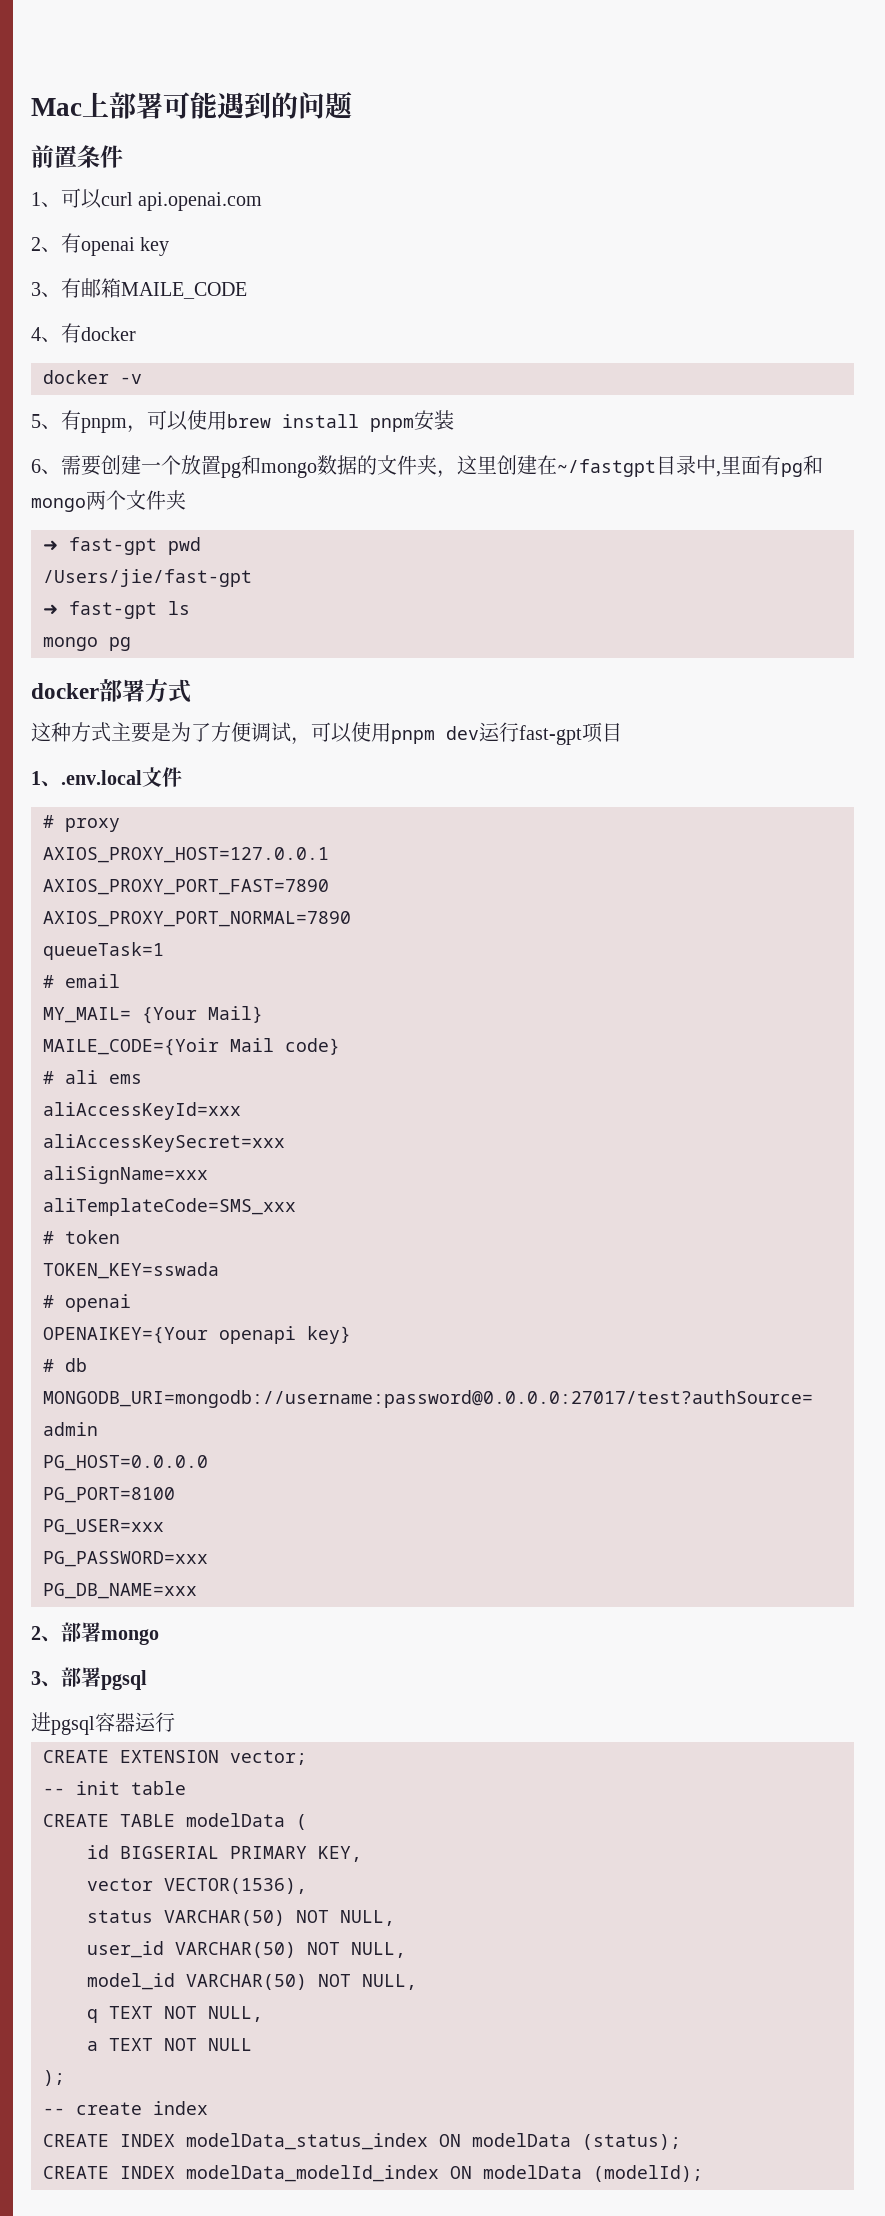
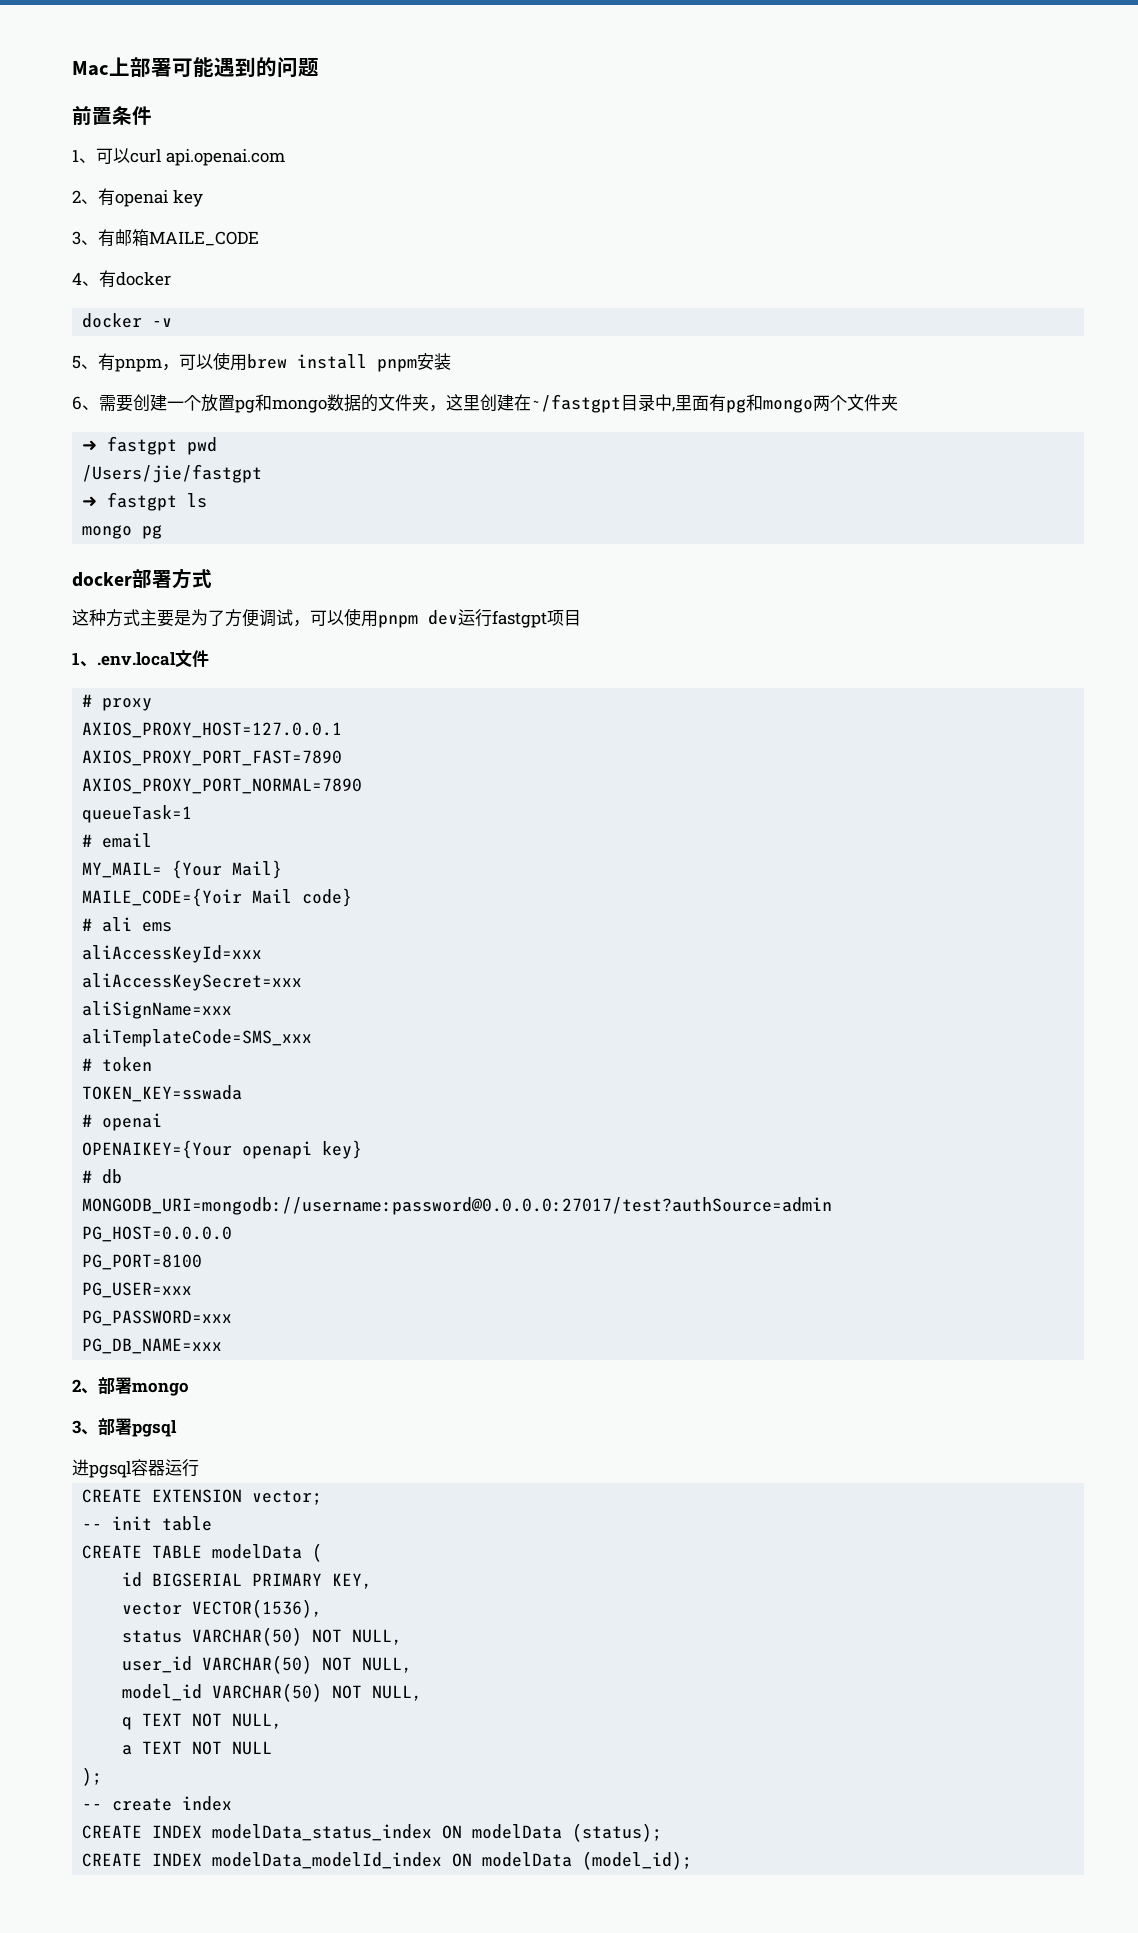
[69,537,157,555] fast-gpt -> [107,436,178,455] fastgpt
[43,569,252,587] [43,601,157,619] /Users/jie/fast-gpt // ➜ fast-gpt -> [82,464,263,483] [82,492,178,511] /Users/jie/fastgpt // ➜ fastgpt
[519,725,582,745] fast-gpt -> [492,610,547,628] fastgpt
[593,2165,703,2182] (modelId); -> [582,1851,693,1870] (model_id);

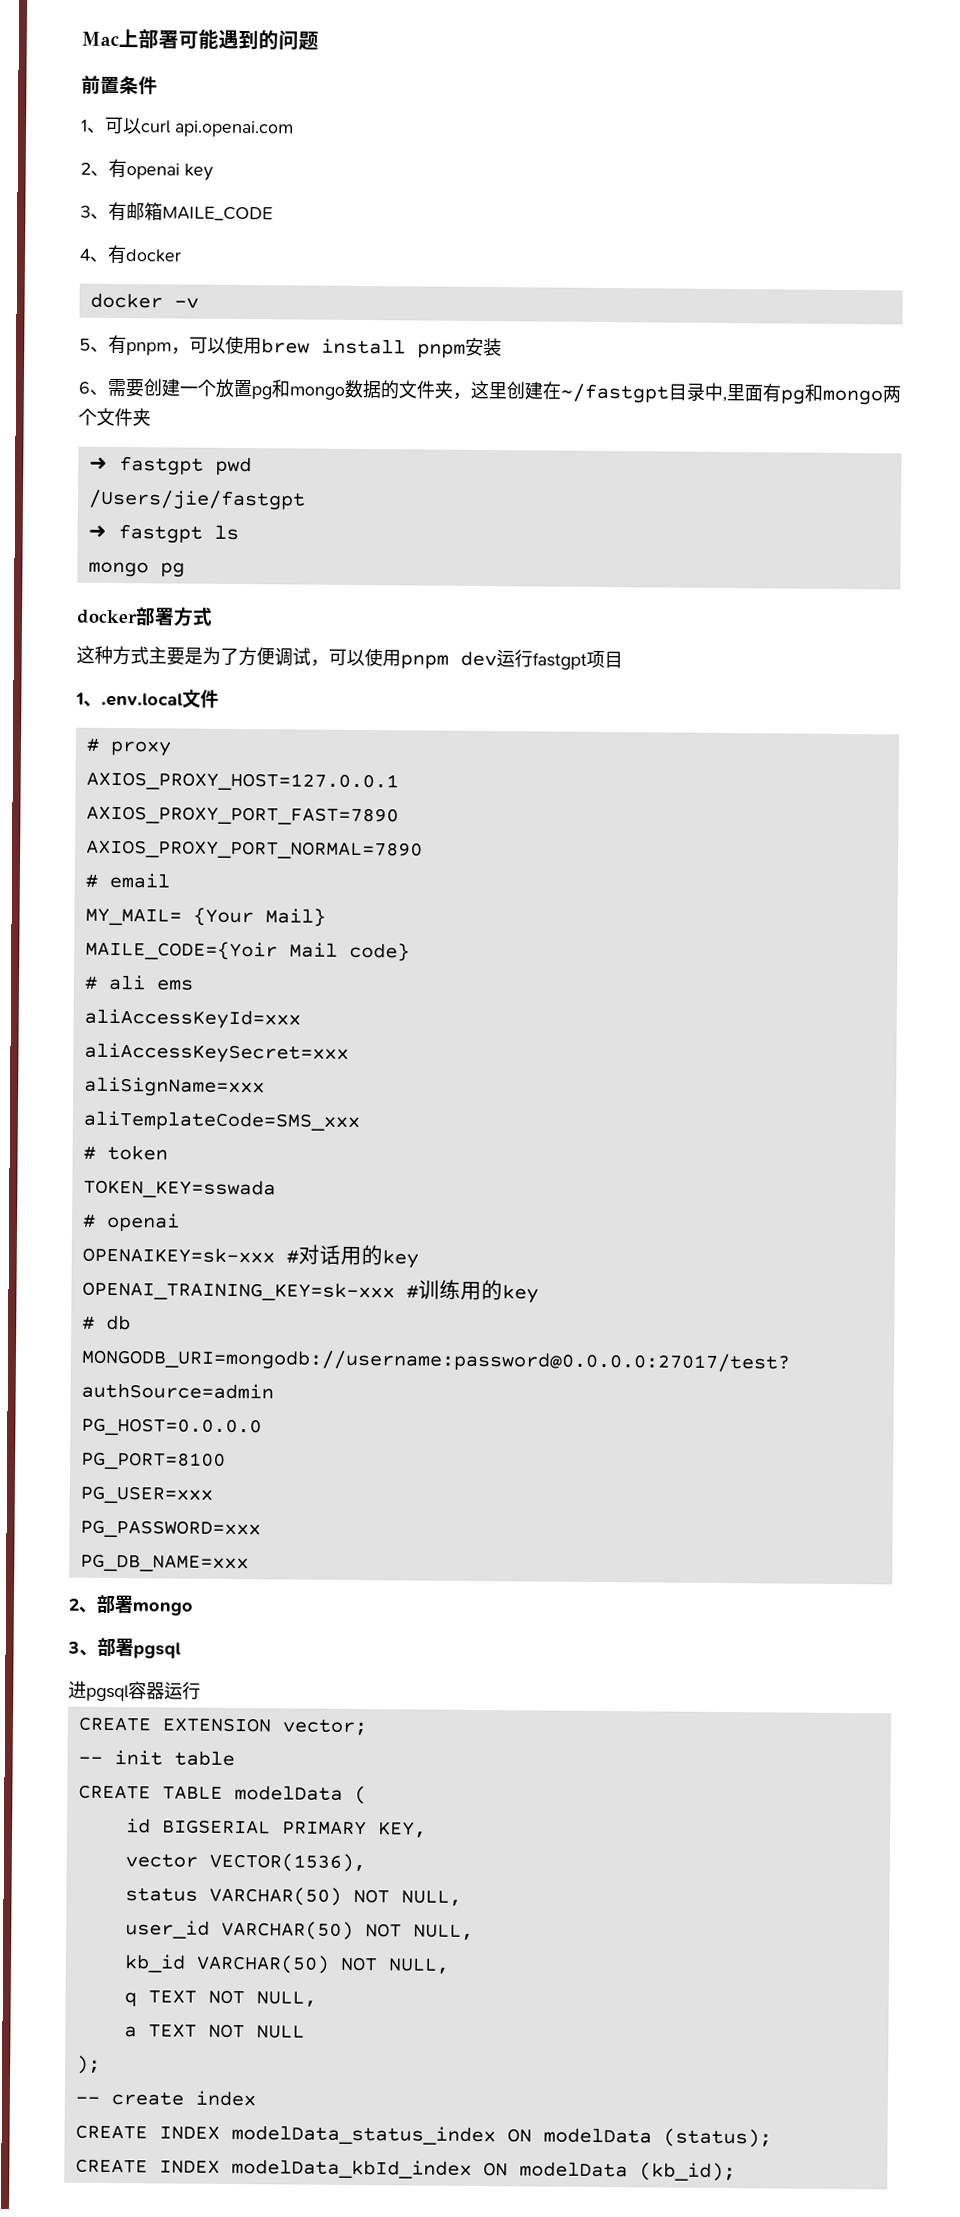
[82,805,193,823] // queueTask=1 -> (423, 849) none
[82,1140,363,1159] OPENAIKEY={Your openapi key} -> [81,1244,419,1269] [81,1279,539,1304] OPENAIKEY=sk-xxx #对话用的key // OPENAI_TRAINING_KEY=sk-xxx #训练用的key
[122,1684,203,1701] model_id -> [123,1954,186,1973] kb_id
[212,1851,693,1870] modelData_modelId_index ON modelData (model_id); -> [230,2158,736,2182] modelData_kbId_index ON modelData (kb_id);

